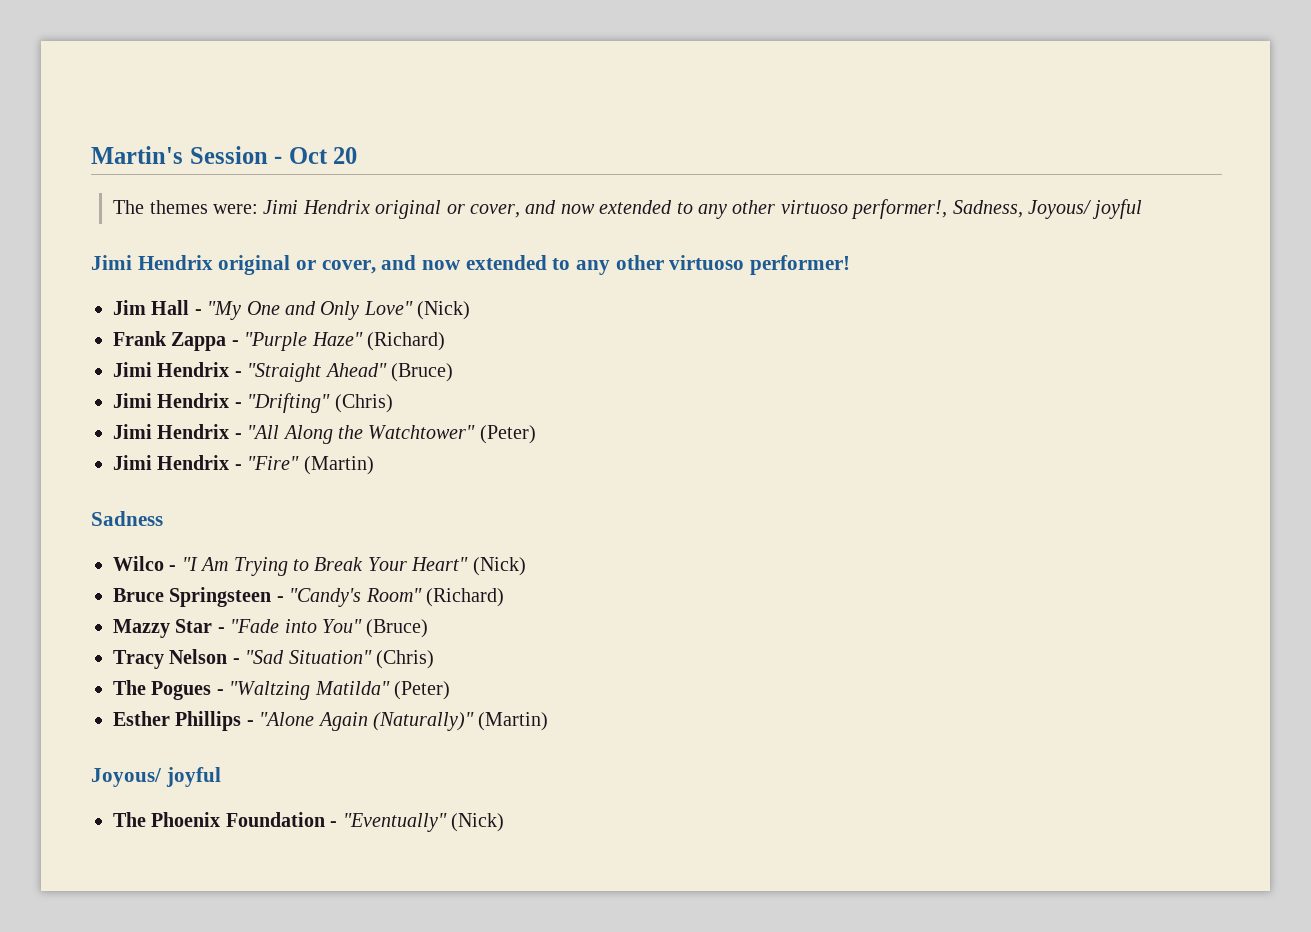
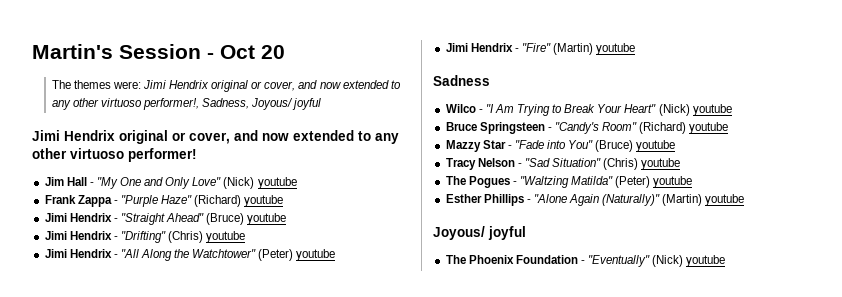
(471, 310) none -> [257,177,297,189] youtube
(445, 341) none -> [244,195,284,207] youtube
(453, 372) none -> [247,213,287,225] youtube
(393, 403) none -> [206,231,246,243] youtube
(536, 434) none -> [296,249,336,261] youtube
(374, 465) none -> [596,43,636,55] youtube
(526, 566) none -> [692,104,732,116] youtube
(504, 597) none -> [689,122,729,134] youtube
(429, 628) none -> [636,140,676,152] youtube
(434, 659) none -> [641,158,681,170] youtube
(450, 690) none -> [653,176,693,188] youtube
(549, 721) none -> [705,194,745,206] youtube
(504, 822) none -> [686,255,726,267] youtube

